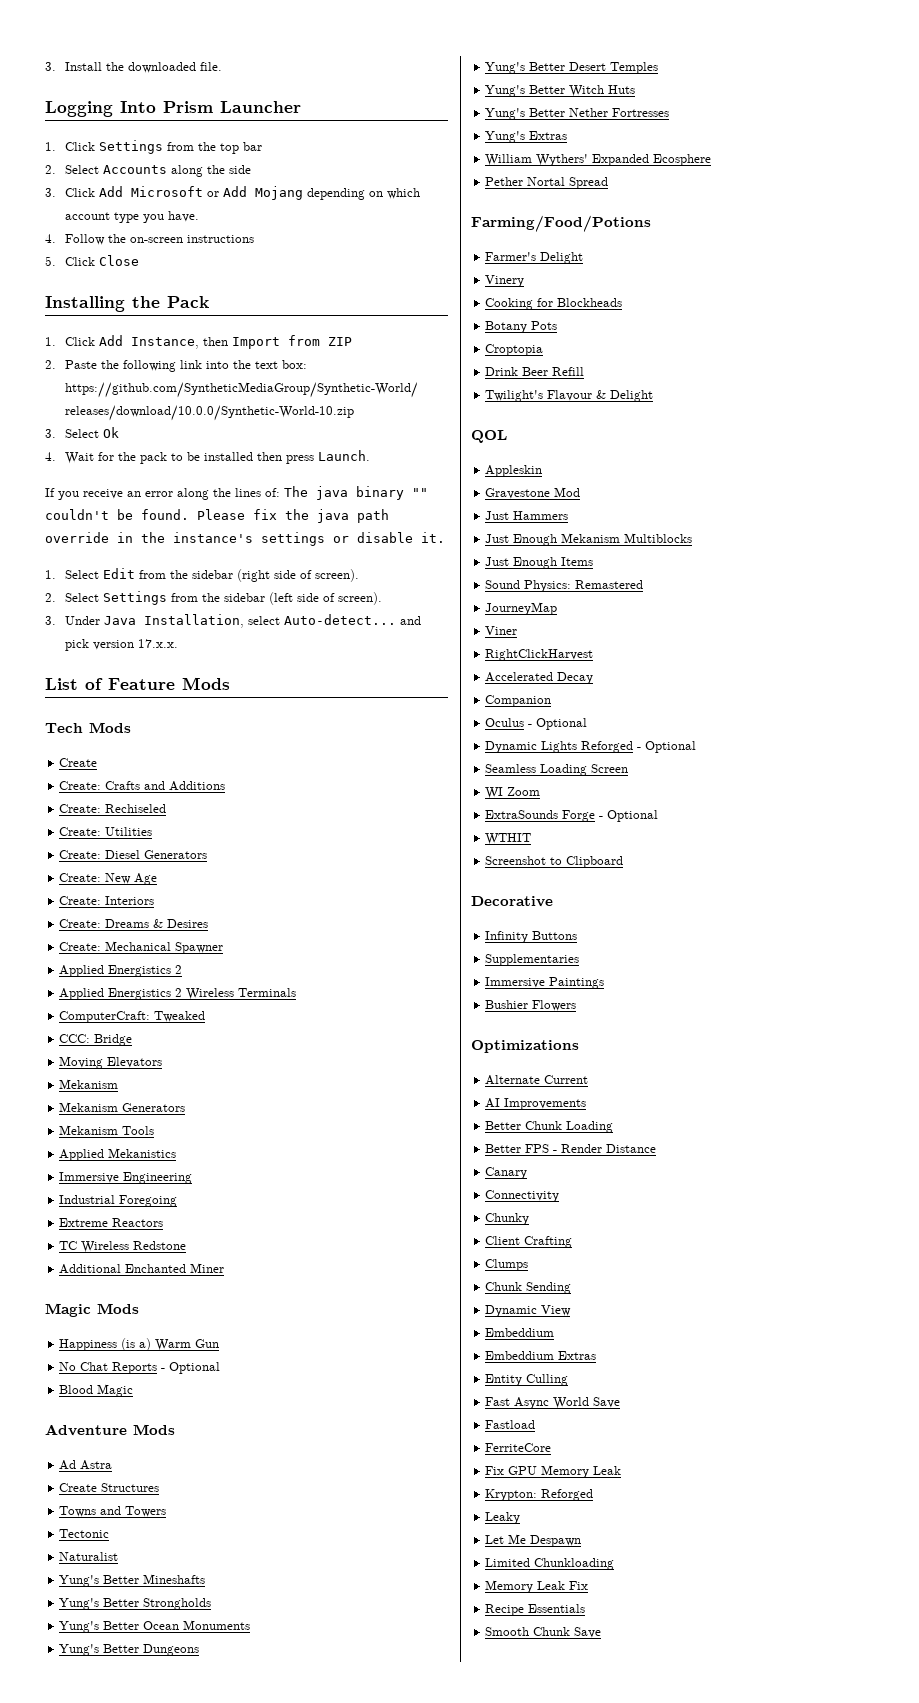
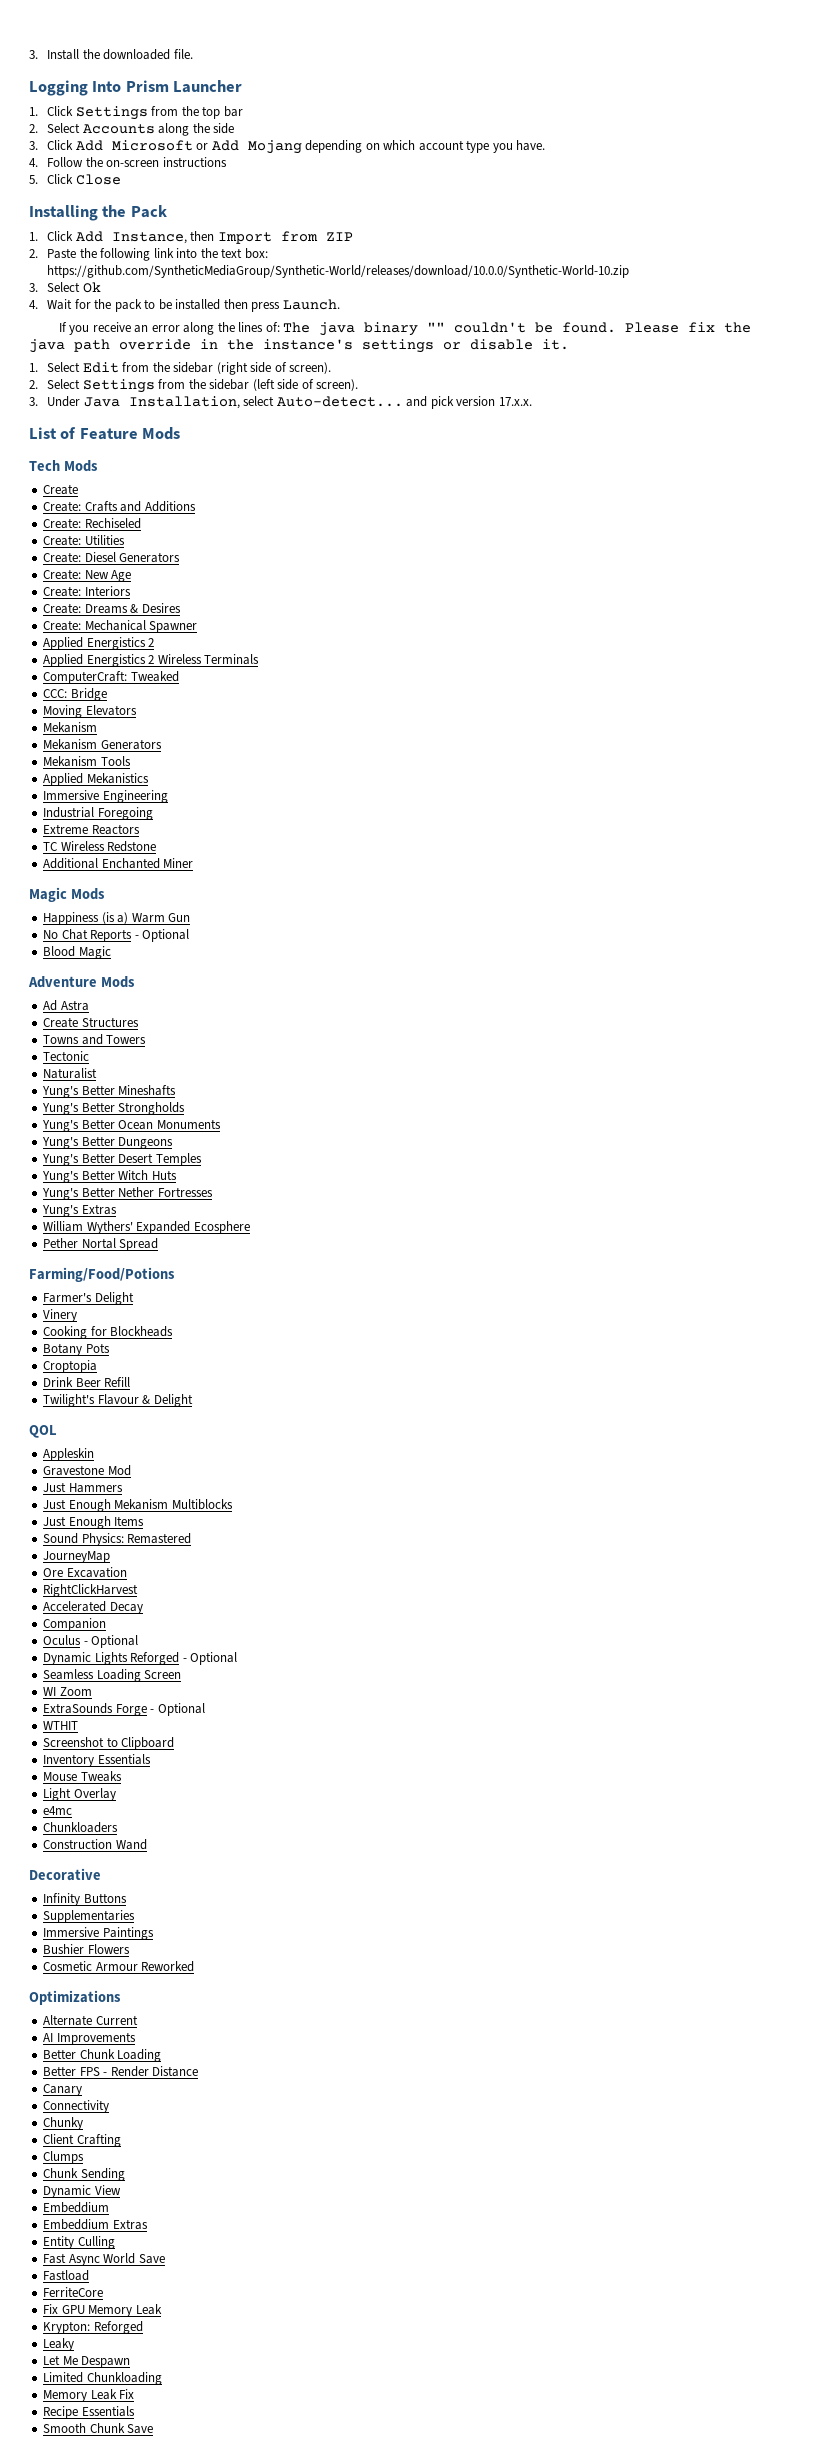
[485,626,518,635] Viner -> [43,1567,127,1578] Ore Excavation
(624, 862) none -> [43,1754,151,1767] [43,1771,122,1782] [43,1788,116,1801] [43,1806,73,1815] [43,1822,119,1833] [43,1839,147,1850] // Inventory Essentials // Mouse Tweaks // Light Overlay // e4mc // Chunkloaders // Construction Wand
(577, 1005) none -> [43,1961,195,1972] // Cosmetic Armour Reworked

